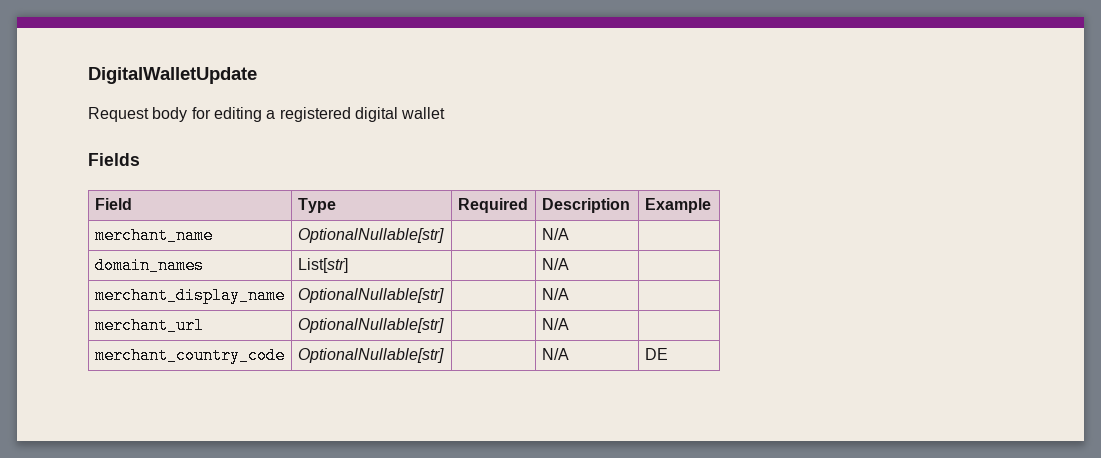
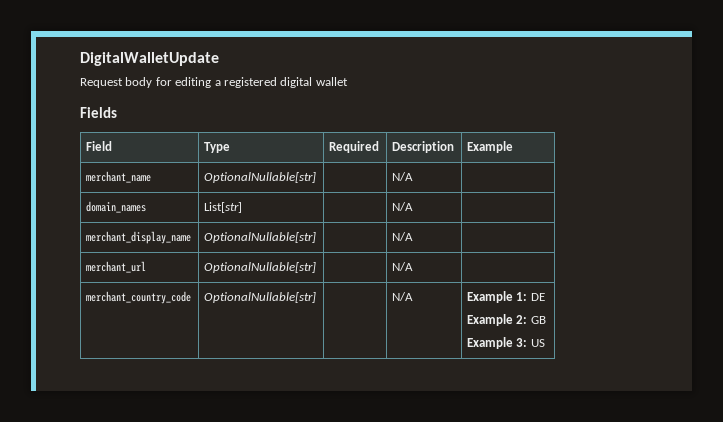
(569, 354) none -> [467,291,528,303] Example 1:
(668, 354) none -> [467,314,546,326] [467,337,545,349] // Example 2: GB // Example 3: US

